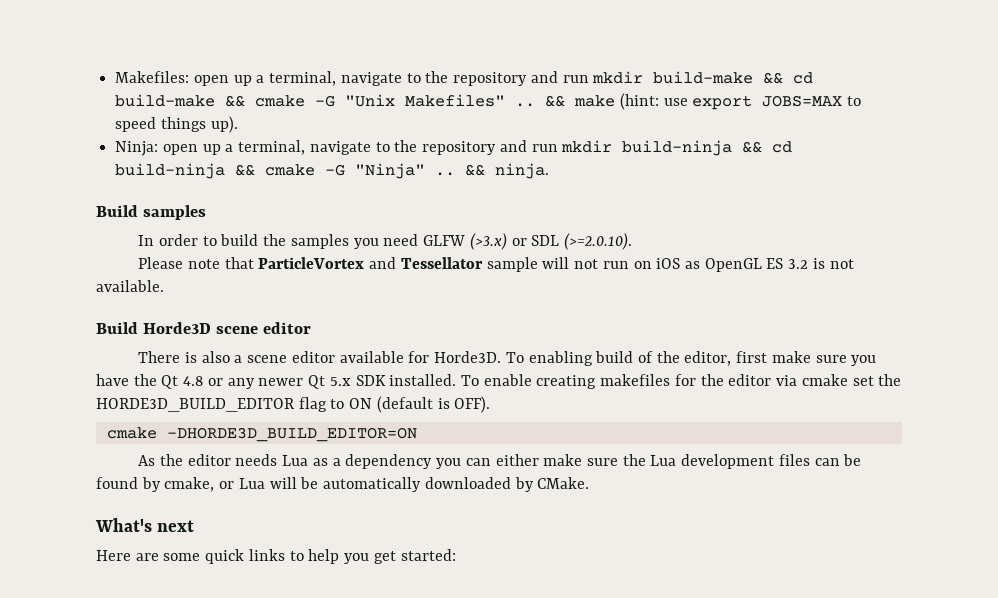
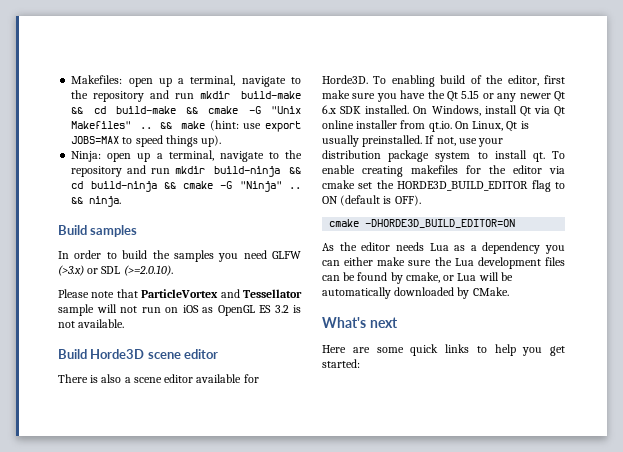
[183,376,204,386] 4.8 -> [461,90,480,99] 5.15
[329,377,351,386] 5.x -> [322,105,336,114] 6.x
(457, 380) none -> [413,105,565,117] [322,120,529,132] [322,135,504,147] [322,150,545,162] On Windows, install Qt via Qt online installer from qt.io. On Linux, Qt is usually preinstalled. If not, use your distribution package system to install qt.

